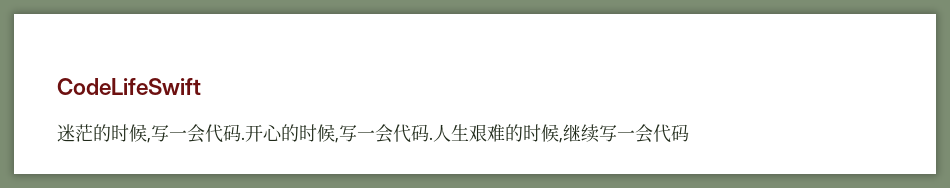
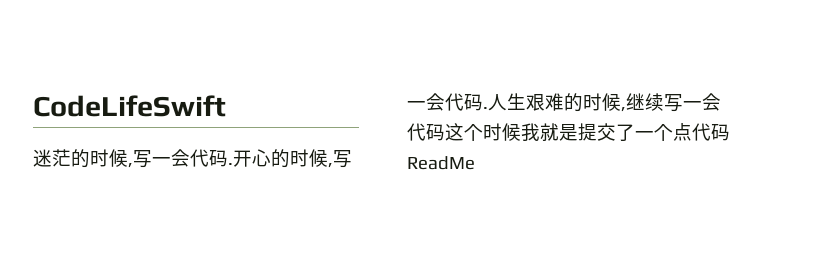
(689, 133) none -> [445,123,730,141] [407,156,475,170] 这个时候我就是提交了一个点代码ReadMe

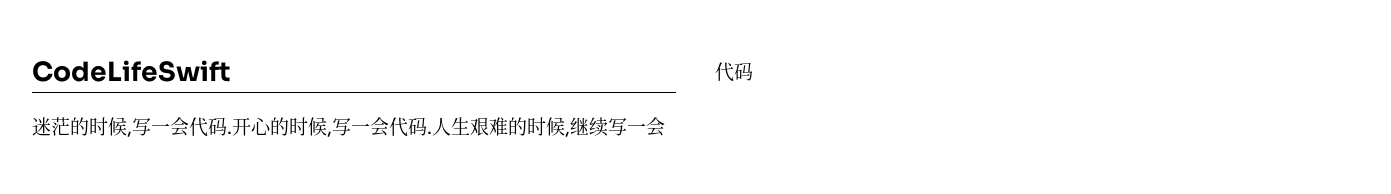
[445,123,730,141] [407,156,475,170] 这个时候我就是提交了一个点代码ReadMe -> (753, 71) none

